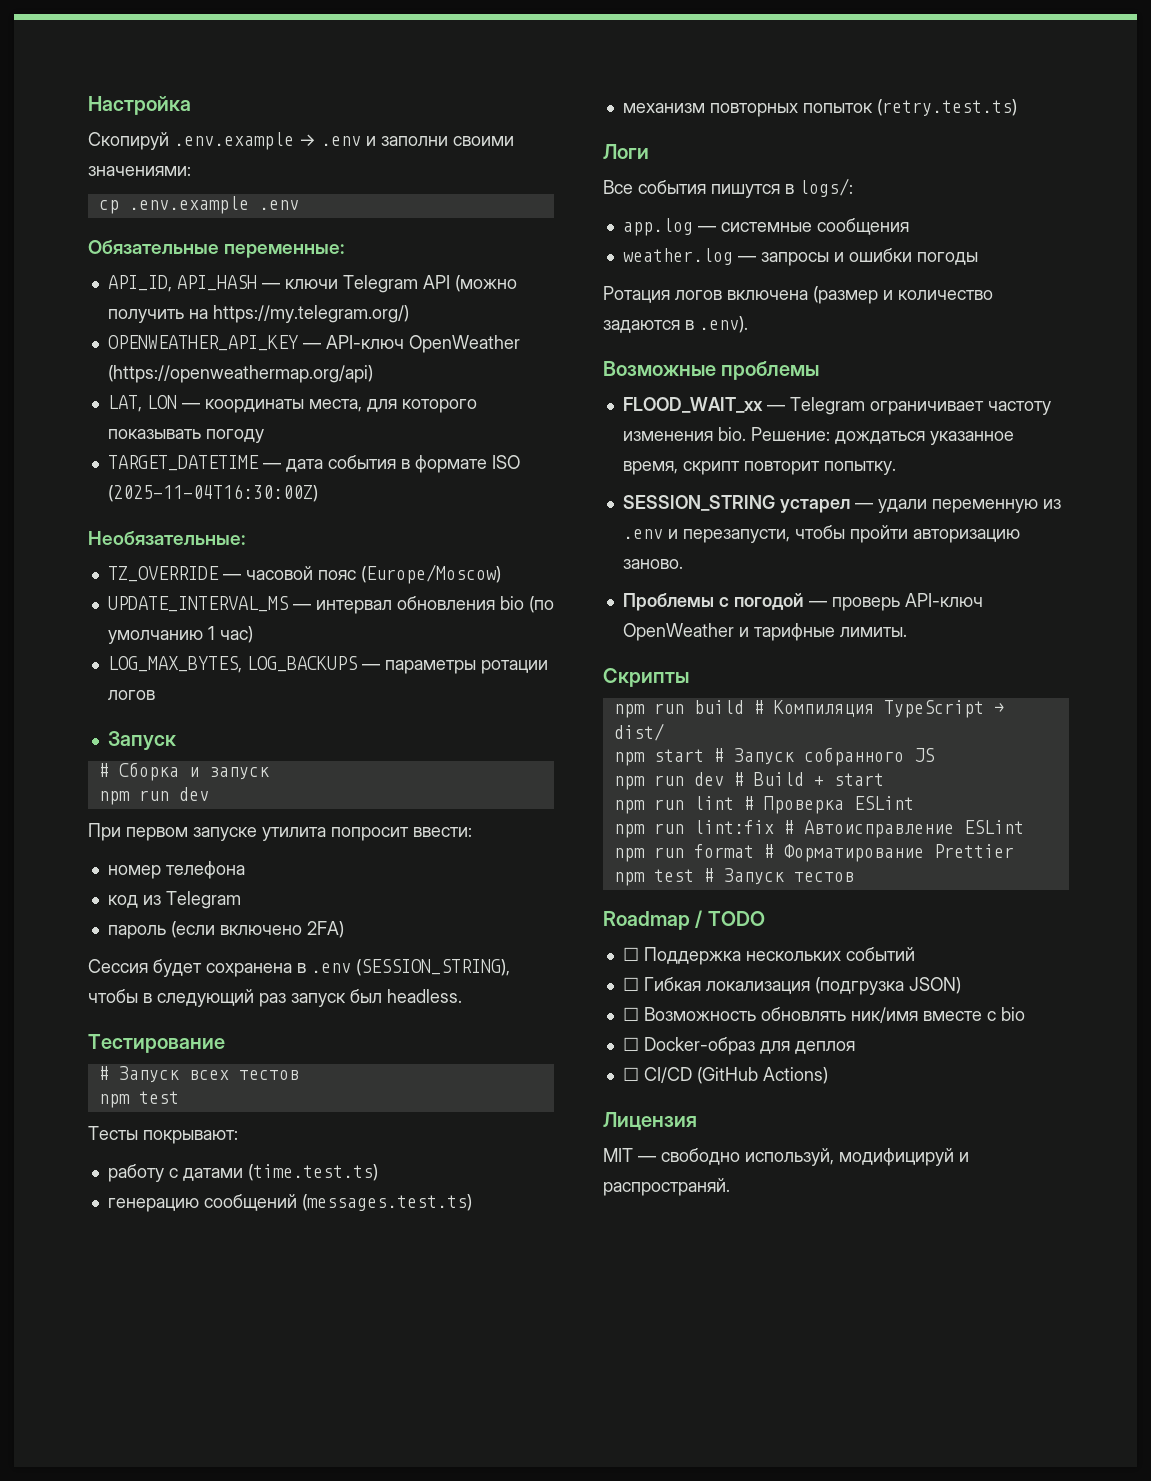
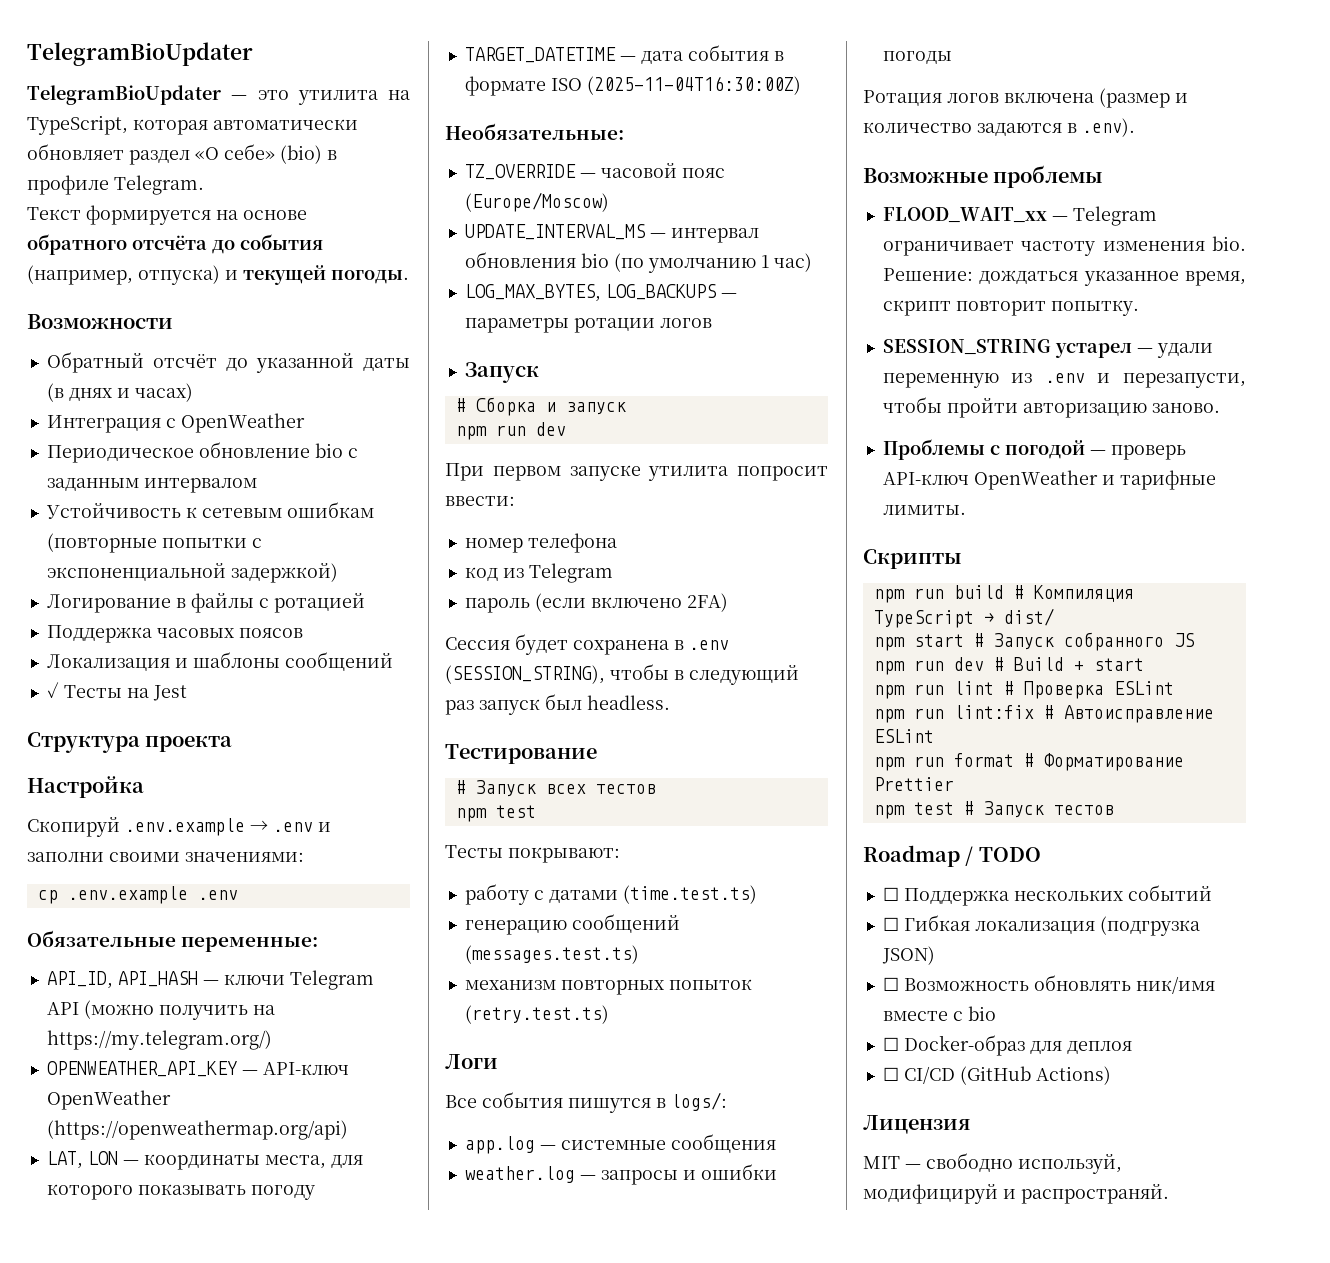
(88, 105) none -> [27,42,253,66] [27,85,410,105] [27,115,358,135] [27,144,337,165] [27,175,204,195] [27,205,307,225] [27,234,323,255] [27,265,409,285] [27,314,173,329] [46,352,410,373] [46,383,193,402] [46,413,305,433] [46,442,358,463] [46,478,257,493] [45,502,374,519] [46,533,262,553] [46,563,338,583] [46,593,365,613] [46,625,303,643] [46,652,393,671] [46,682,187,701] [27,732,233,753] TelegramBioUpdater // TelegramBioUpdater — это утилита на TypeScript, которая автоматически обновляет раздел «О себе» (bio) в профиле Telegram. // Текст формируется на основе обратного отсчёта до события (например, отпуска) и текущей погоды. // Возможности // Обратный отсчёт до указанной даты (в днях и часах) // Интеграция с OpenWeather // Периодическое обновление bio с заданным интервалом // Устойчивость к сетевым ошибкам (повторные попытки с экспоненциальной задержкой) // Логирование в файлы с ротацией // Поддержка часовых поясов // Локализация и шаблоны сообщений // ✓ Тесты на Jest // Структура проекта //

